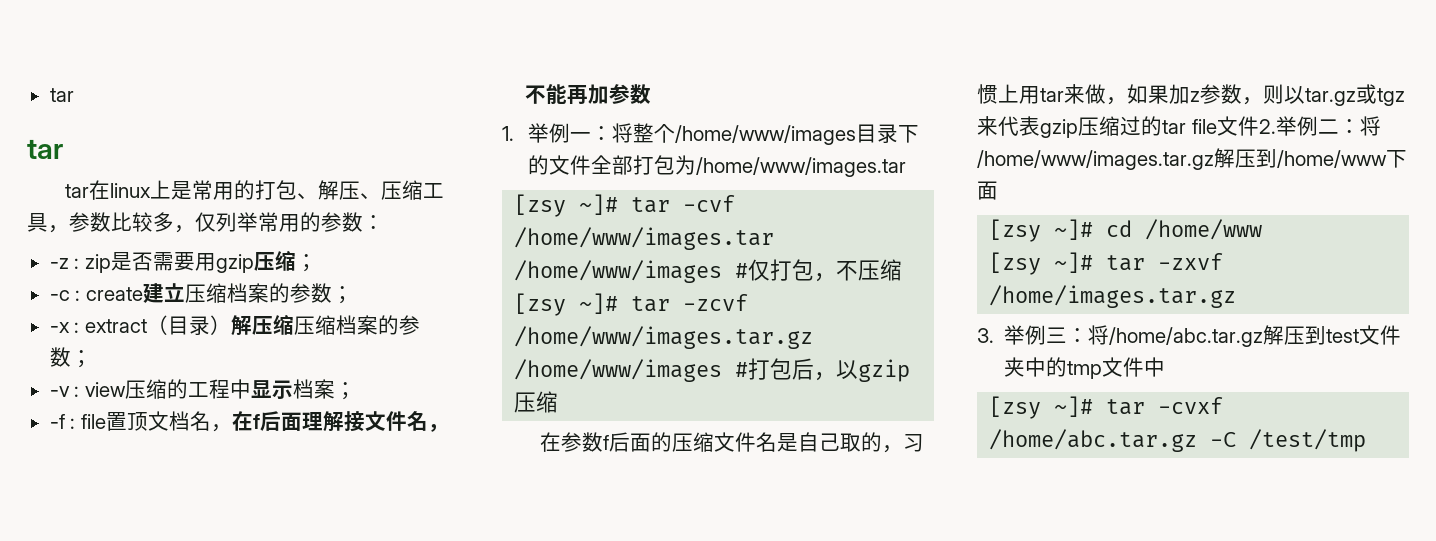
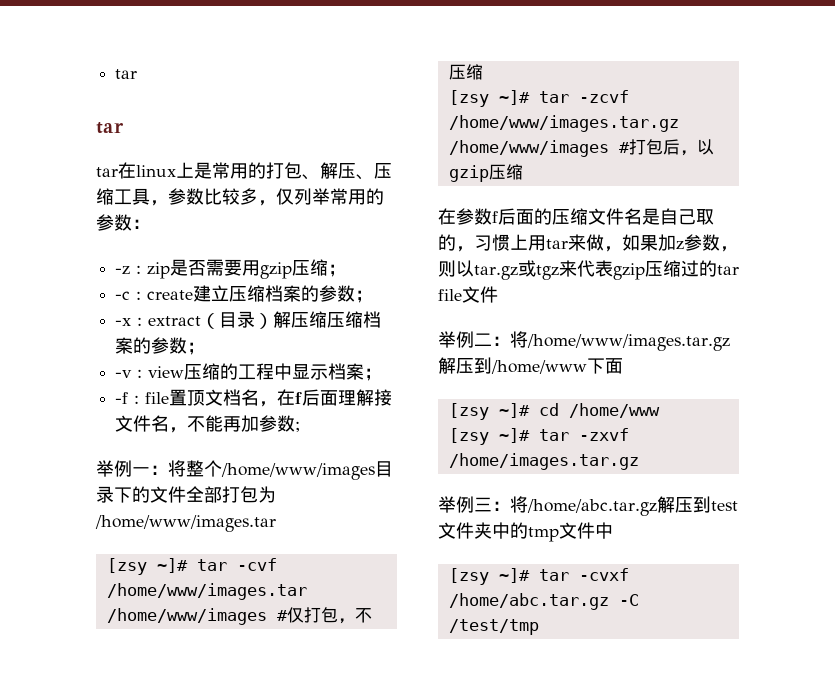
[502,126,514,141] // 1. -> [295,421,301,432] ; //
[1258,119,1276,134] 2. -> (498, 294) //
[977,328,994,343] 3. -> (639, 461) none

